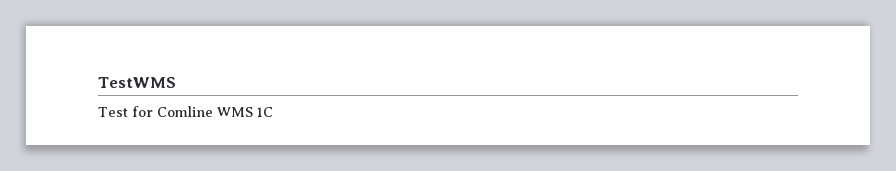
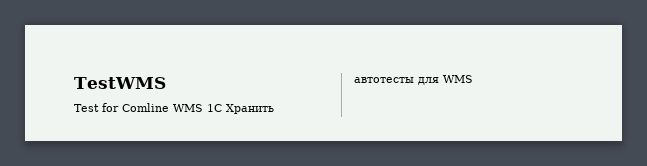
(273, 112) none -> [226,104,274,114] [354,75,473,85] Хранить автотесты для WMS

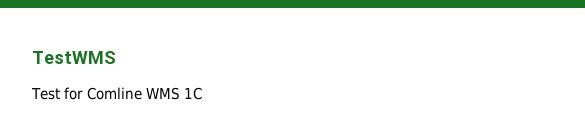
[226,104,274,114] [354,75,473,85] Хранить автотесты для WMS -> (203, 93) none

